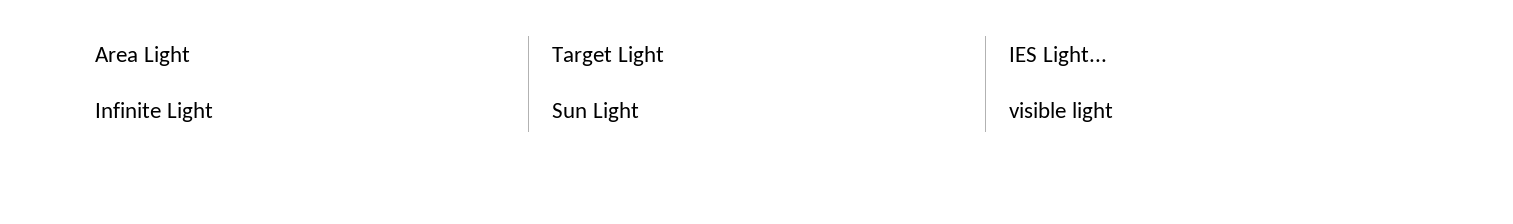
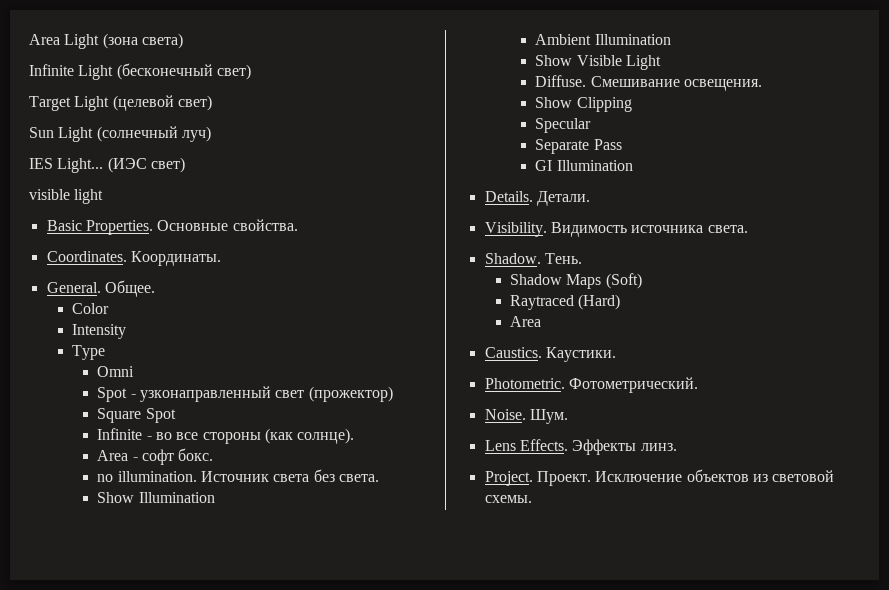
(191, 56) none -> [102,33,183,49] (зона света)
(214, 112) none -> [116,63,251,80] (бесконечный свет)
(665, 56) none -> [112,95,212,111] (целевой свет)
(640, 112) none -> [96,126,211,142] (солнечный луч)
(1108, 56) none -> [107,157,185,173] (ИЭС свет)
(1114, 112) none -> [46,219,298,235] [46,251,221,266] [46,280,155,297] [72,303,110,314] [72,324,127,339] [72,345,106,360] [97,366,135,377] [97,386,393,402] [97,408,176,423] [97,428,355,444] [97,448,214,465] [97,469,380,482] [97,492,215,503] [535,34,671,45] [535,55,662,70] [535,75,763,91] [535,97,632,112] [535,118,592,133] [535,139,622,154] [535,160,633,171] [484,191,590,206] [484,222,748,237] [484,253,582,264] [510,273,642,289] [510,294,621,310] [510,316,542,327] [484,347,616,362] [484,377,698,393] [484,409,568,424] [484,439,677,455] [484,469,835,486] [484,495,532,503] // Basic Properties. Основные свойства. // Coordinates. Координаты. // General. Общее. // Color // Intensity // Type // Omni // Spot - узконаправленный свет (прожектор) // Square Spot // Infinite - во все стороны (как солнце). // Area - софт бокс. // no illumination. Источник света без света. // Show Illumination // Ambient Illumination // Show Visible Light // Diffuse. Смешивание освещения. // Show Clipping // Specular // Separate Pass // GI Illumination // Details. Детали. // Visibility. Видимость источника света. // Shadow. Тень. // Shadow Maps (Soft) // Raytraced (Hard) // Area // Caustics. Каустики. // Photometric. Фотометрический. // Noise. Шум. // Lens Effects. Эффекты линз. // Project. Проект. Исключение объектов из световой схемы.

